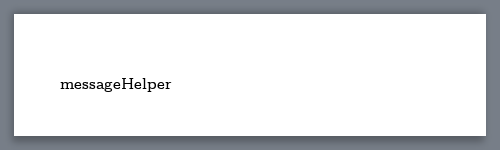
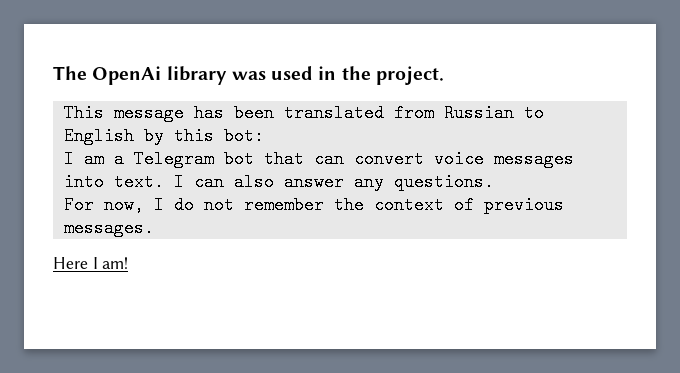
[60,78,172,92] messageHelper -> [53,66,444,85] [63,104,544,122] [63,127,264,145] [63,150,574,168] [63,173,494,191] [63,196,564,214] [63,219,154,237] [53,257,129,269] The OpenAi library was used in the project. // This message has been translated from Russian to English by this bot: // I am a Telegram bot that can convert voice messages into text. I can also answer any questions. // For now, I do not remember the context of previous messages. // Here I am!

